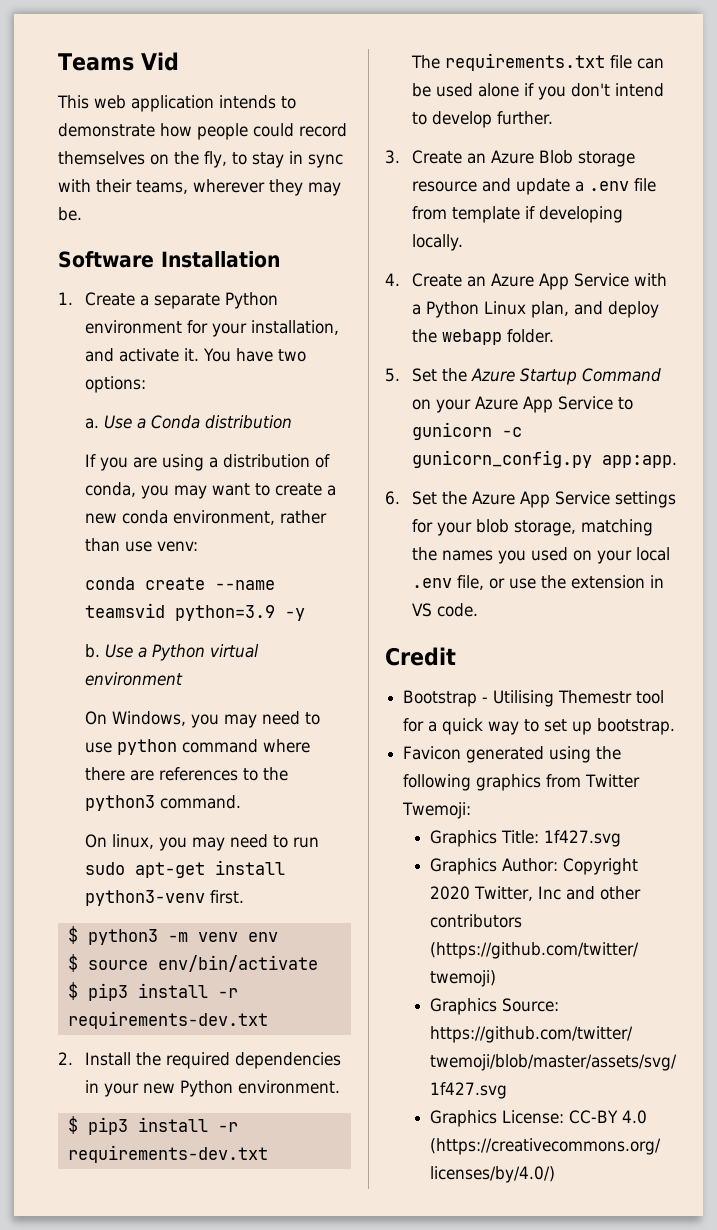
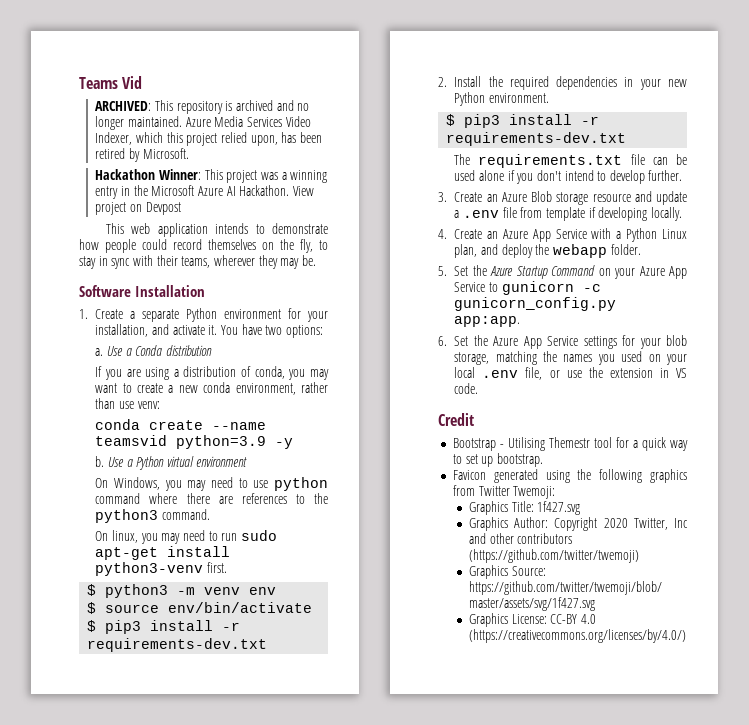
(179, 61) none -> [95,100,310,114] [95,116,311,130] [95,132,322,146] [95,148,189,162] [95,169,328,183] [95,185,314,199] [95,202,181,215] // ARCHIVED: This repository is archived and no longer maintained. Azure Media Services Video Indexer, which this project relied upon, has been retired by Microsoft. // Hackathon Winner: This project was a winning entry in the Microsoft Azure AI Hackathon. View project on Devpost

